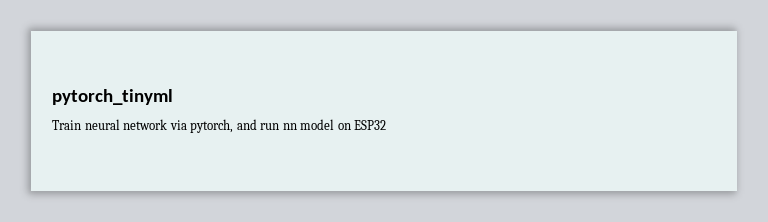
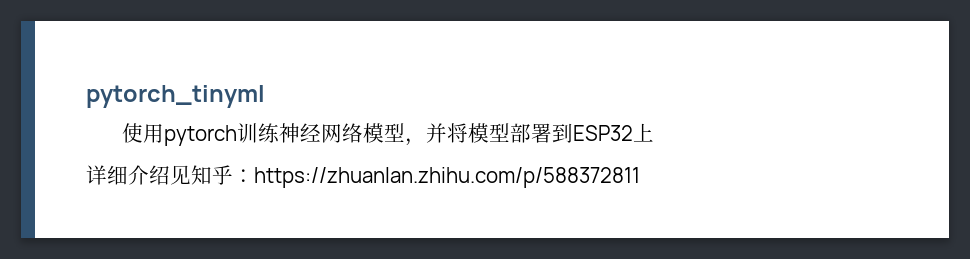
[52,119,387,133] Train neural network via pytorch, and run nn model on ESP32 -> [121,123,654,146] [86,165,640,188] 使用pytorch训练神经网络模型，并将模型部署到ESP32上 // 详细介绍见知乎：https://zhuanlan.zhihu.com/p/588372811

